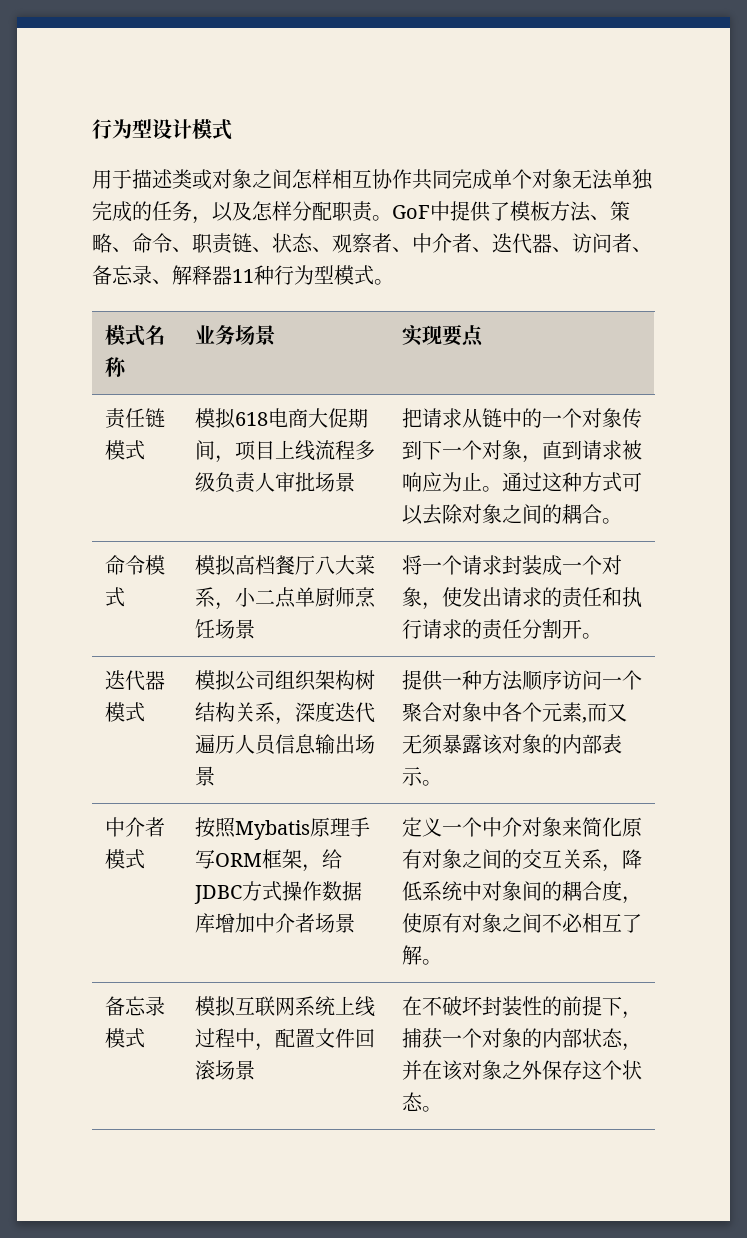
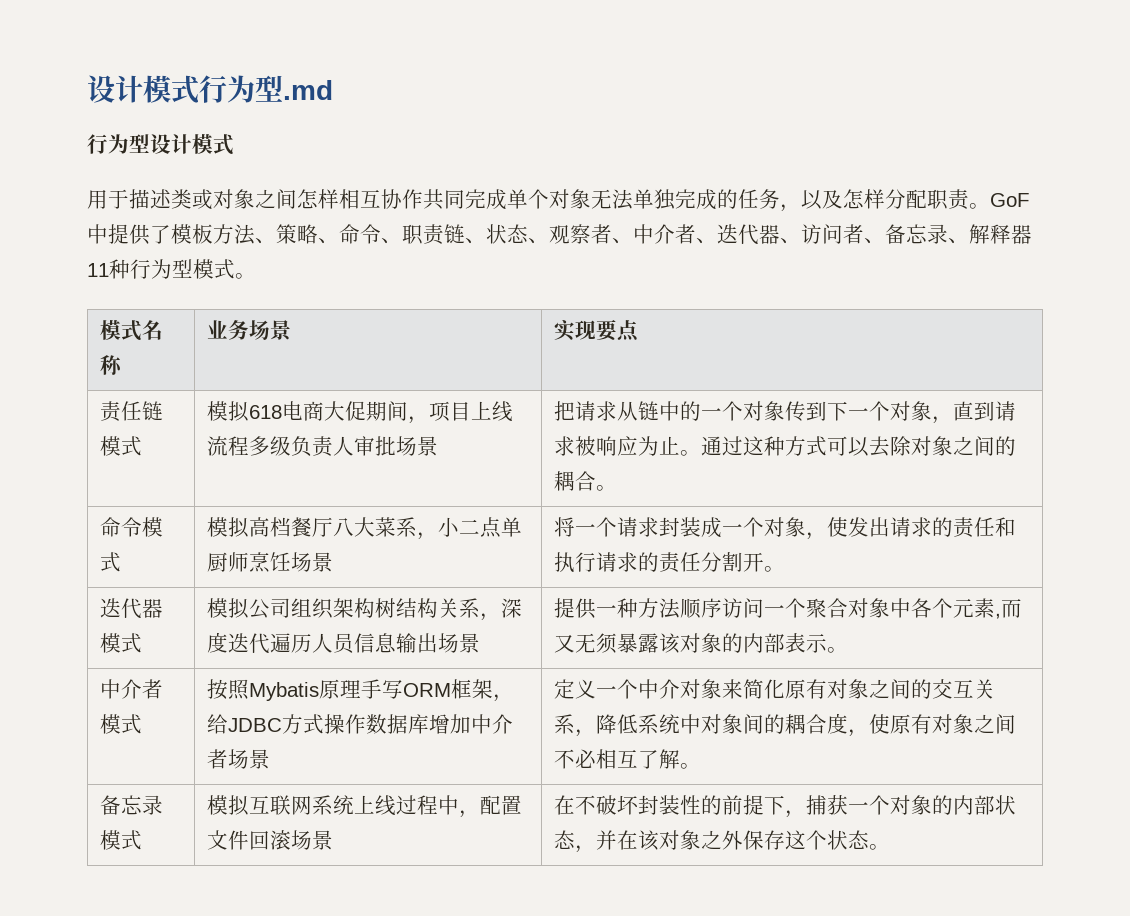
(92, 129) none -> [87,75,333,104] 设计模式行为型.md //

